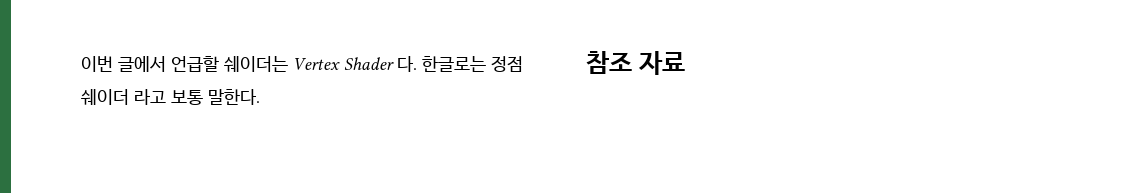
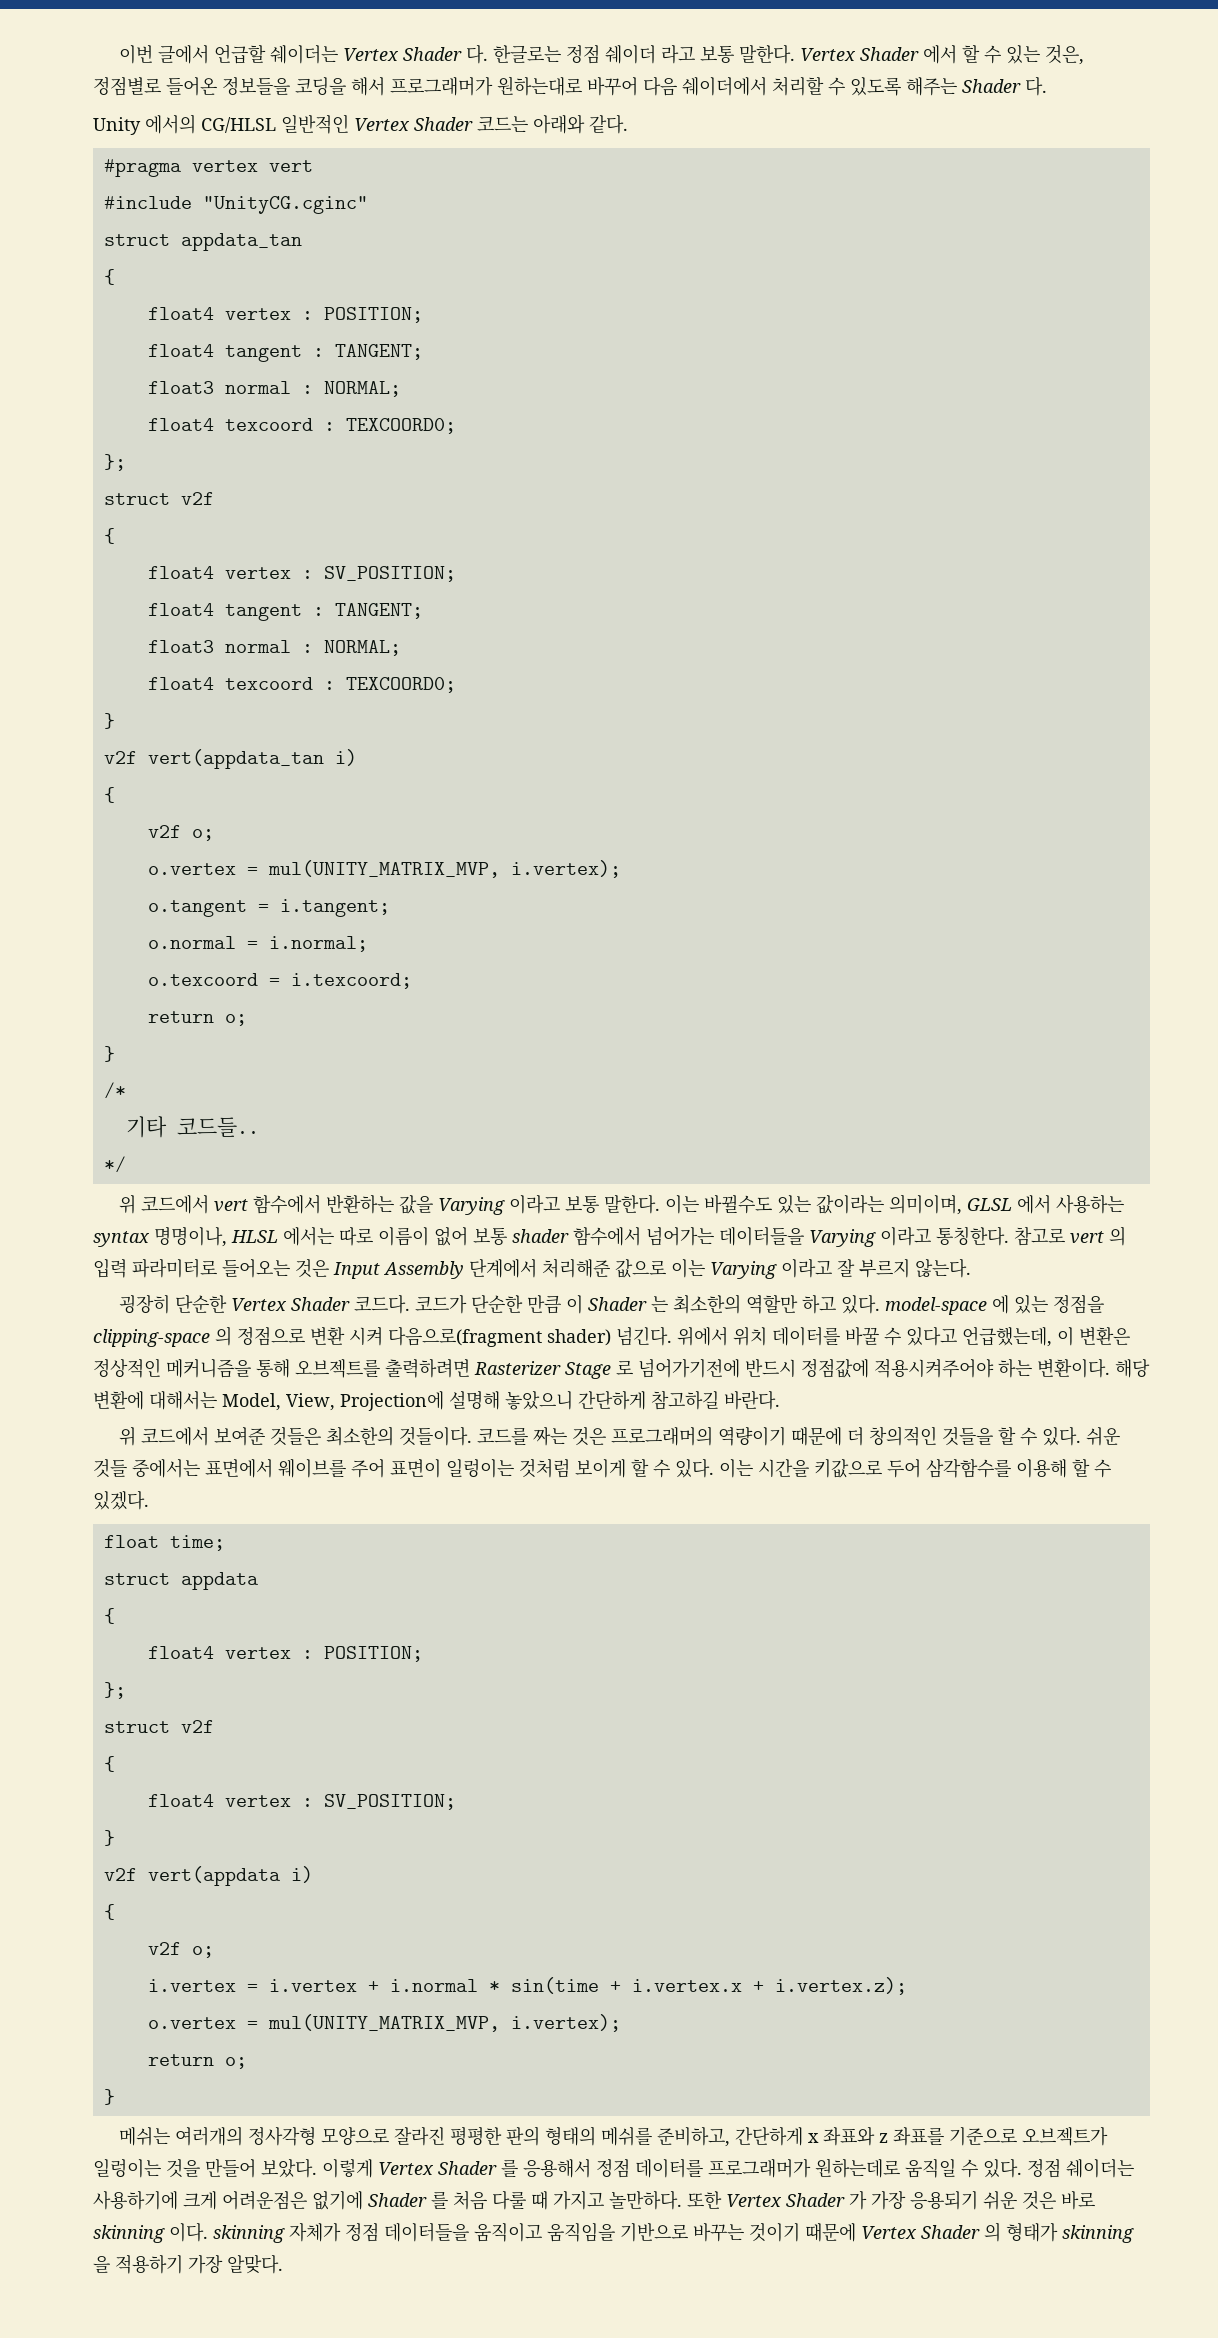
[586,51,685,75] // 참조 자료 -> [800,44,1085,65] [93,76,1047,96] [93,114,628,135] [103,159,313,177] [103,196,368,214] [103,233,302,251] [103,269,115,285] [147,307,423,323] [147,344,423,362] [147,381,401,397] [147,418,456,434] [103,454,126,471] [103,492,214,505] [103,528,115,544] [147,566,456,582] [147,603,423,621] [147,640,401,656] [147,677,456,693] [103,713,115,729] [103,749,357,769] [103,787,115,803] [147,825,214,841] [147,860,621,878] [147,899,390,917] [147,936,368,952] [147,973,412,989] [147,1011,247,1026] [103,1046,115,1062] [103,1082,126,1099] [125,1116,259,1138] [103,1156,126,1173] [119,1194,1125,1215] [93,1226,1126,1247] [93,1258,971,1279] [119,1294,1105,1315] [93,1326,1130,1347] [93,1358,1150,1379] [93,1390,780,1411] [119,1426,1121,1446] [93,1458,1111,1478] [93,1490,149,1510] [103,1535,225,1551] [103,1572,258,1590] [103,1608,115,1624] [147,1646,423,1662] [103,1682,126,1699] [103,1720,214,1733] [103,1756,115,1772] [147,1794,456,1810] [103,1830,115,1846] [103,1866,313,1886] [103,1904,115,1920] [147,1942,214,1958] [147,1977,907,1995] [147,2014,621,2032] [147,2054,247,2069] [103,2089,115,2105] [119,2126,1109,2147] [93,2158,1134,2178] [93,2190,1095,2210] [93,2222,1134,2243] [93,2254,283,2274] Vertex Shader 에서 할 수 있는 것은, 정점별로 들어온 정보들을 코딩을 해서 프로그래머가 원하는대로 바꾸어 다음 쉐이더에서 처리할 수 있도록 해주는 Shader 다. // Unity 에서의 CG/HLSL 일반적인 Vertex Shader 코드는 아래와 같다. // #pragma vertex vert // #include "UnityCG.cginc" // struct appdata_tan // { // float4 vertex : POSITION; // float4 tangent : TANGENT; // float3 normal : NORMAL; // float4 texcoord : TEXCOORD0; // }; // struct v2f // { // float4 vertex : SV_POSITION; // float4 tangent : TANGENT; // float3 normal : NORMAL; // float4 texcoord : TEXCOORD0; // } // v2f vert(appdata_tan i) // { // v2f o; // o.vertex = mul(UNITY_MATRIX_MVP, i.vertex); // o.tangent = i.tangent; // o.normal = i.normal; // o.texcoord = i.texcoord; // return o; // } // /* // 기타 코드들.. // */ // 위 코드에서 vert 함수에서 반환하는 값을 Varying 이라고 보통 말한다. 이는 바뀔수도 있는 값이라는 의미이며, GLSL 에서 사용하는 syntax 명명이나, HLSL 에서는 따로 이름이 없어 보통 shader 함수에서 넘어가는 데이터들을 Varying 이라고 통칭한다. 참고로 vert 의 입력 파라미터로 들어오는 것은 Input Assembly 단계에서 처리해준 값으로 이는 Varying 이라고 잘 부르지 않는다. // 굉장히 단순한 Vertex Shader 코드다. 코드가 단순한 만큼 이 Shader 는 최소한의 역할만 하고 있다. model-space 에 있는 정점을 clipping-space 의 정점으로 변환 시켜 다음으로(fragment shader) 넘긴다. 위에서 위치 데이터를 바꿀 수 있다고 언급했는데, 이 변환은 정상적인 메커니즘을 통해 오브젝트를 출력하려면 Rasterizer Stage 로 넘어가기전에 반드시 정점값에 적용시켜주어야 하는 변환이다. 해당 변환에 대해서는 Model, View, Projection에 설명해 놓았으니 간단하게 참고하길 바란다. // 위 코드에서 보여준 것들은 최소한의 것들이다. 코드를 짜는 것은 프로그래머의 역량이기 때문에 더 창의적인 것들을 할 수 있다. 쉬운 것들 중에서는 표면에서 웨이브를 주어 표면이 일렁이는 것처럼 보이게 할 수 있다. 이는 시간을 키값으로 두어 삼각함수를 이용해 할 수 있겠다. // float time; // struct appdata // { // float4 vertex : POSITION; // }; // struct v2f // { // float4 vertex : SV_POSITION; // } // v2f vert(appdata i) // { // v2f o; // i.vertex = i.vertex + i.normal * sin(time + i.vertex.x + i.vertex.z); // o.vertex = mul(UNITY_MATRIX_MVP, i.vertex); // return o; // } // 메쉬는 여러개의 정사각형 모양으로 잘라진 평평한 판의 형태의 메쉬를 준비하고, 간단하게 x 좌표와 z 좌표를 기준으로 오브젝트가 일렁이는 것을 만들어 보았다. 이렇게 Vertex Shader 를 응용해서 정점 데이터를 프로그래머가 원하는데로 움직일 수 있다. 정점 쉐이더는 사용하기에 크게 어려운점은 없기에 Shader 를 처음 다룰 때 가지고 놀만하다. 또한 Vertex Shader 가 가장 응용되기 쉬운 것은 바로 skinning 이다. skinning 자체가 정점 데이터들을 움직이고 움직임을 기반으로 바꾸는 것이기 때문에 Vertex Shader 의 형태가 skinning 을 적용하기 가장 알맞다.

